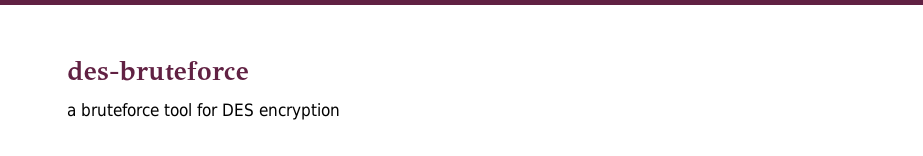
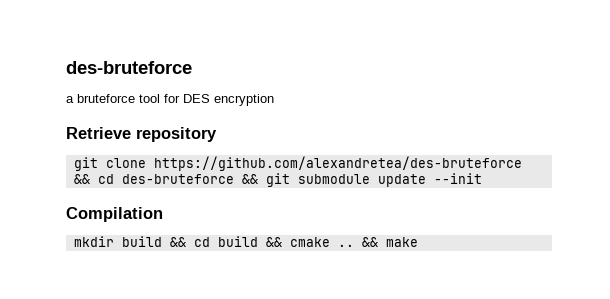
(340, 111) none -> [66,127,217,142] [73,156,522,171] [73,173,482,187] [66,207,163,222] [73,236,418,247] // Retrieve repository // git clone https://github.com/alexandretea/des-bruteforce && cd des-bruteforce && git submodule update --init // Compilation // mkdir build && cd build && cmake .. && make

